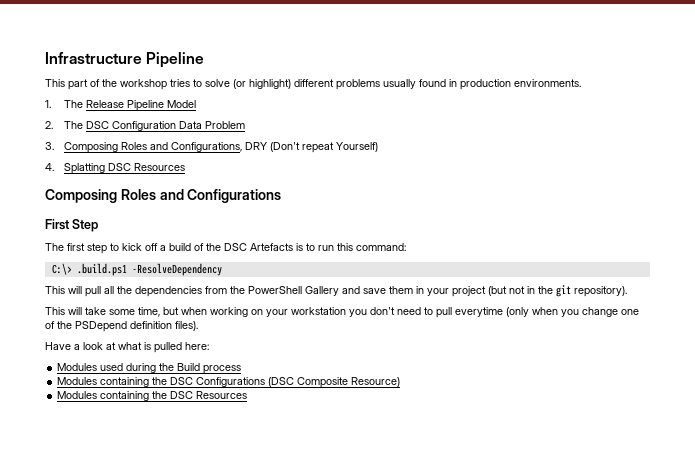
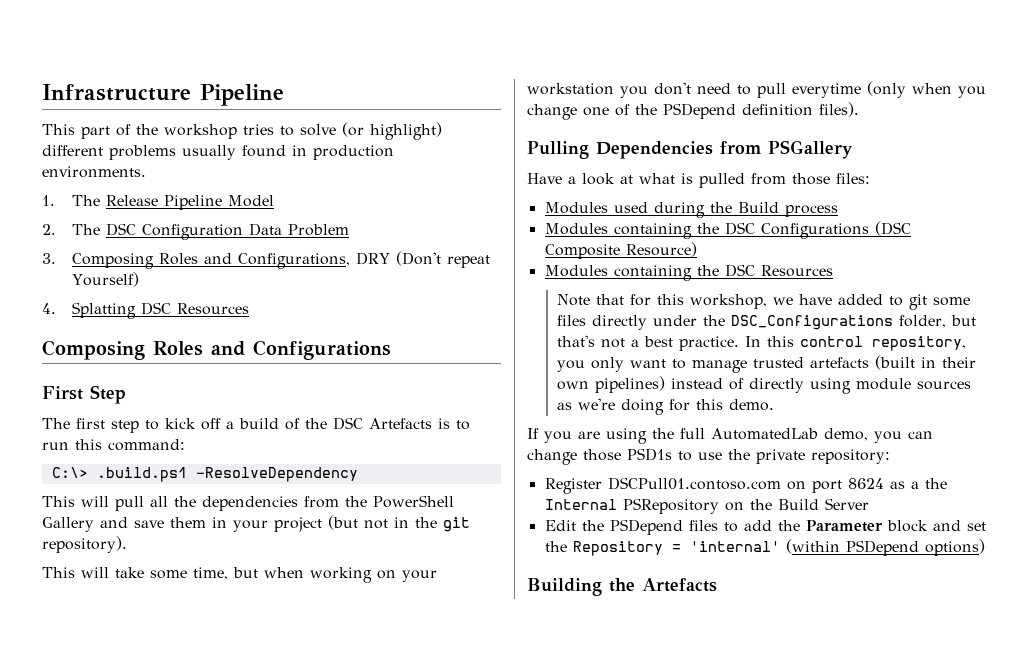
(198, 326) none -> [527,140,853,159] // Pulling Dependencies from PSGallery
[185,342,209,350] here: -> [751,173,870,185] from those files:
(248, 395) none -> [557,294,971,310] [557,315,977,330] [557,335,967,351] [557,355,977,373] [557,376,972,394] [557,398,775,415] [527,428,933,444] [527,448,890,465] [544,477,947,494] [544,498,869,514] [544,519,986,535] [544,539,985,556] [527,578,717,596] // Note that for this workshop, we have added to git some files directly under the DSC_Configurations folder, but that's not a best practice. In this control repository, you only want to manage trusted artefacts (built in their own pipelines) instead of directly using module sources as we're doing for this demo. // If you are using the full AutomatedLab demo, you can change those PSD1s to use the private repository: // Register DSCPull01.contoso.com on port 8624 as a the Internal PSRepository on the Build Server // Edit the PSDepend files to add the Parameter block and set the Repository = 'internal' (within PSDepend options) // Building the Artefacts

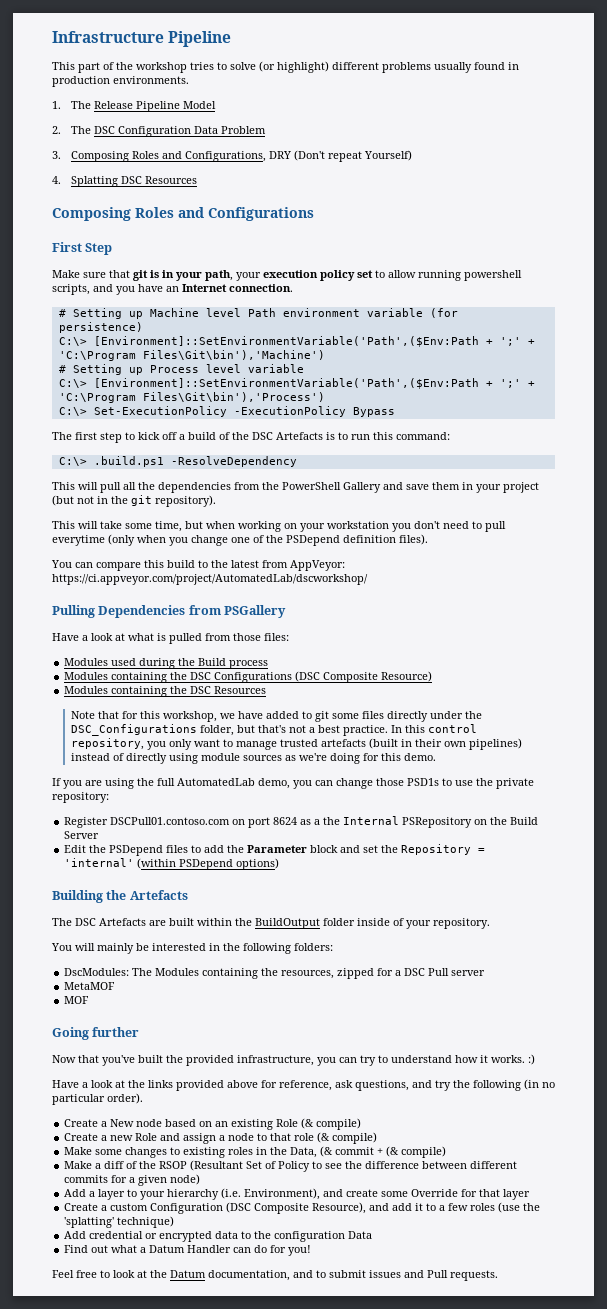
(126, 394) none -> [52,270,522,281] [52,284,293,295] [58,308,458,319] [58,322,143,333] [58,336,535,347] [58,350,325,361] [58,364,304,375] [58,378,535,389] [58,392,325,403] [58,406,395,417] // Make sure that git is in your path, your execution policy set to allow running powershell scripts, and you have an Internet connection. // # Setting up Machine level Path environment variable (for persistence) // C:\> [Environment]::SetEnvironmentVariable('Path',($Env:Path + ';' + 'C:\Program Files\Git\bin'),'Machine') // # Setting up Process level variable // C:\> [Environment]::SetEnvironmentVariable('Path',($Env:Path + ';' + 'C:\Program Files\Git\bin'),'Process') // C:\> Set-ExecutionPolicy -ExecutionPolicy Bypass
(859, 109) none -> [51,560,345,571] [52,574,368,585] // You can compare this build to the latest from AppVeyor: https://ci.appveyor.com/project/AutomatedLab/dscworkshop/
(717, 585) none -> [52,918,490,929] [51,943,333,954] [64,968,486,979] [64,982,116,990] [64,996,90,1004] [52,1027,140,1040] [52,1054,535,1066] [52,1079,555,1091] [52,1093,143,1105] [64,1118,362,1130] [64,1132,378,1144] [64,1146,447,1158] [64,1160,518,1172] [64,1174,201,1186] [64,1188,531,1200] [64,1202,541,1214] [64,1216,175,1228] [64,1231,373,1242] [64,1245,312,1256] [52,1270,498,1281] // The DSC Artefacts are built within the BuildOutput folder inside of your repository. // You will mainly be interested in the following folders: // DscModules: The Modules containing the resources, zipped for a DSC Pull server // MetaMOF // MOF // Going further // Now that you've built the provided infrastructure, you can try to understand how it works. :) // Have a look at the links provided above for reference, ask questions, and try the following (in no particular order). // Create a New node based on an existing Role (& compile) // Create a new Role and assign a node to that role (& compile) // Make some changes to existing roles in the Data, (& commit + (& compile) // Make a diff of the RSOP (Resultant Set of Policy to see the difference between different commits for a given node) // Add a layer to your hierarchy (i.e. Environment), and create some Override for that layer // Create a custom Configuration (DSC Composite Resource), and add it to a few roles (use the 'splatting' technique) // Add credential or encrypted data to the configuration Data // Find out what a Datum Handler can do for you! // Feel free to look at the Datum documentation, and to submit issues and Pull requests.

